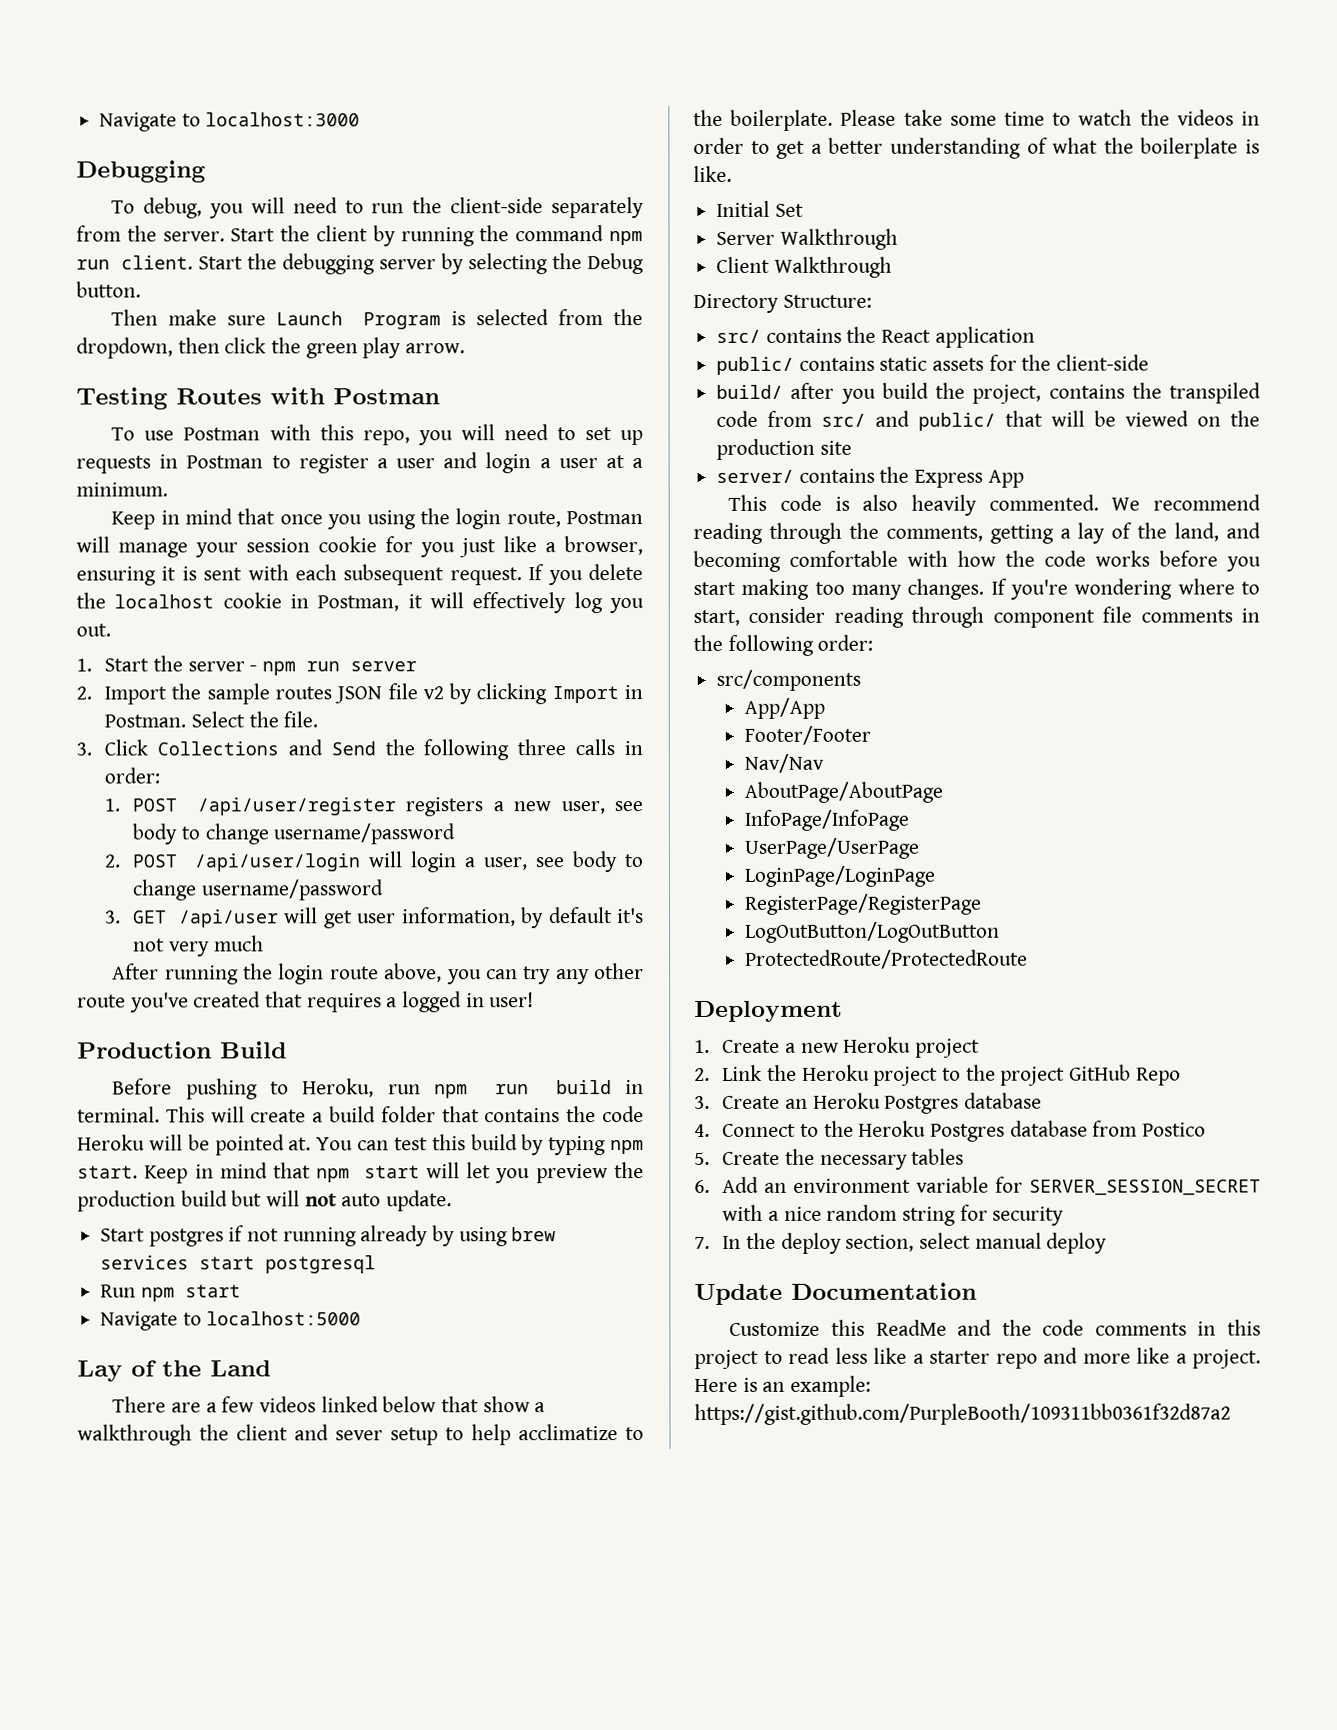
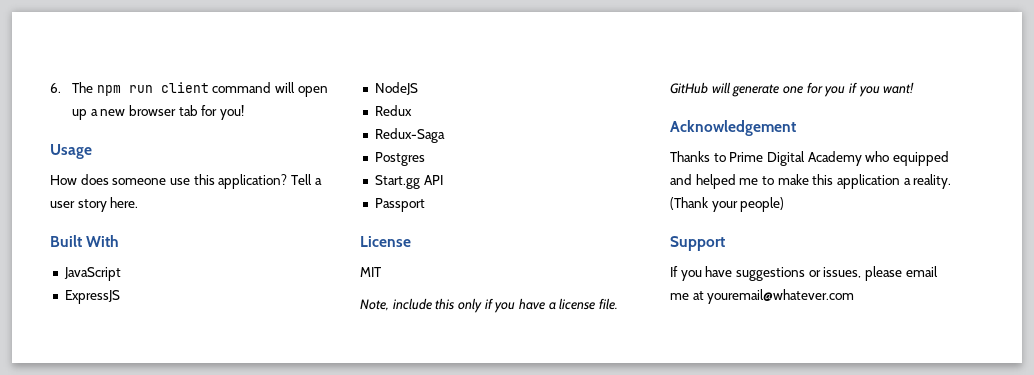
[99,112,361,132] [76,160,206,183] [111,197,645,219] [76,225,643,247] [76,253,644,275] [76,281,141,298] [111,309,644,330] [76,337,466,359] [76,387,440,410] [111,424,643,446] [76,452,643,474] [76,482,168,497] [111,508,643,530] [76,536,643,558] [76,564,643,586] [76,592,644,614] [76,623,111,637] [76,655,417,676] [76,683,643,705] [104,711,319,728] [76,739,643,761] [104,767,161,784] [104,797,643,817] [132,823,456,845] [104,851,644,873] [133,879,385,901] [105,907,644,929] [133,935,264,957] [112,963,645,985] [77,991,535,1013] [77,1041,287,1059] [112,1078,644,1100] [77,1106,644,1123] [77,1134,644,1156] [77,1162,644,1184] [77,1190,453,1212] [100,1225,557,1247] [100,1255,377,1274] [100,1284,241,1302] [100,1311,362,1331] [77,1360,271,1382] [112,1396,546,1413] [77,1424,644,1446] [693,109,1260,131] [693,137,1260,159] [693,165,732,182] [716,200,804,217] [716,228,898,250] [716,256,892,278] [693,293,872,313] [716,326,1035,348] [716,354,1150,375] [716,382,1261,404] [716,410,1260,431] [716,438,852,460] [716,466,1024,488] [728,494,1261,516] [693,522,1261,544] [693,550,1261,572] [693,578,1260,600] [693,606,1260,628] [693,634,874,656] [716,669,862,691] [744,697,826,719] [744,725,872,745] [744,753,825,773] [744,781,944,803] [744,809,910,831] [744,837,920,859] [745,865,937,887] [745,893,983,915] [745,921,1001,943] [745,949,1029,969] [694,1000,843,1022] [694,1036,980,1058] [694,1064,1181,1086] [694,1092,1042,1114] [694,1120,1206,1142] [694,1148,965,1170] [694,1176,1261,1196] [722,1204,1065,1226] [694,1232,1108,1254] [694,1282,977,1305] [729,1319,1261,1336] [694,1347,1261,1369] [694,1375,872,1397] [694,1403,1231,1425] Navigate to localhost:3000 // Debugging // To debug, you will need to run the client-side separately from the server. Start the client by running the command npm run client. Start the debugging server by selecting the Debug button. // Then make sure Launch Program is selected from the dropdown, then click the green play arrow. // Testing Routes with Postman // To use Postman with this repo, you will need to set up requests in Postman to register a user and login a user at a minimum. // Keep in mind that once you using the login route, Postman will manage your session cookie for you just like a browser, ensuring it is sent with each subsequent request. If you delete the localhost cookie in Postman, it will effectively log you out. // 1. Start the server - npm run server // 2. Import the sample routes JSON file v2 by clicking Import in Postman. Select the file. // 3. Click Collections and Send the following three calls in order: // 1. POST /api/user/register registers a new user, see body to change username/password // 2. POST /api/user/login will login a user, see body to change username/password // 3. GET /api/user will get user information, by default it's not very much // After running the login route above, you can try any other route you've created that requires a logged in user! // Production Build // Before pushing to Heroku, run npm run build in terminal. This will create a build folder that contains the code Heroku will be pointed at. You can test this build by typing npm start. Keep in mind that npm start will let you preview the production build but will not auto update. // Start postgres if not running already by using brew services start postgresql // Run npm start // Navigate to localhost:5000 // Lay of the Land // There are a few videos linked below that show a walkthrough the client and sever setup to help acclimatize to the boilerplate. Please take some time to watch the videos in order to get a better understanding of what the boilerplate is like. // Initial Set // Server Walkthrough // Client Walkthrough // Directory Structure: // src/ contains the React application // public/ contains static assets for the client-side // build/ after you build the project, contains the transpiled code from src/ and public/ that will be viewed on the production site // server/ contains the Express App // This code is also heavily commented. We recommend reading through the comments, getting a lay of the land, and becoming comfortable with how the code works before you start making too many changes. If you're wondering where to start, consider reading through component file comments in the following order: // src/components // App/App // Footer/Footer // Nav/Nav // AboutPage/AboutPage // InfoPage/InfoPage // UserPage/UserPage // LoginPage/LoginPage // RegisterPage/RegisterPage // LogOutButton/LogOutButton // ProtectedRoute/ProtectedRoute // Deployment // 1. Create a new Heroku project // 2. Link the Heroku project to the project GitHub Repo // 3. Create an Heroku Postgres database // 4. Connect to the Heroku Postgres database from Postico // 5. Create the necessary tables // 6. Add an environment variable for SERVER_SESSION_SECRET with a nice random string for security // 7. In the deploy section, select manual deploy // Update Documentation // Customize this ReadMe and the code comments in this project to read less like a starter repo and more like a project. Here is an example: https://gist.github.com/PurpleBooth/109311bb0361f32d87a2 -> [50,82,328,97] [72,105,244,120] [50,144,92,159] [50,174,322,189] [50,197,139,212] [50,235,120,247] [63,267,121,281] [64,290,120,304] [374,82,418,95] [374,105,412,116] [374,128,445,143] [374,152,425,166] [374,175,443,189] [374,198,425,212] [360,236,411,247] [360,267,381,277] [360,298,618,313] [670,82,915,97] [670,120,796,136] [670,151,949,166] [670,174,952,189] [670,197,785,212] [670,236,725,251] [670,266,938,281] [670,289,855,304] 6. The npm run client command will open up a new browser tab for you! // Usage // How does someone use this application? Tell a user story here. // Built With // JavaScript // ExpressJS // NodeJS // Redux // Redux-Saga // Postgres // Start.gg API // Passport // License // MIT // Note, include this only if you have a license file. GitHub will generate one for you if you want! // Acknowledgement // Thanks to Prime Digital Academy who equipped and helped me to make this application a reality. (Thank your people) // Support // If you have suggestions or issues, please email me at youremail@whatever.com

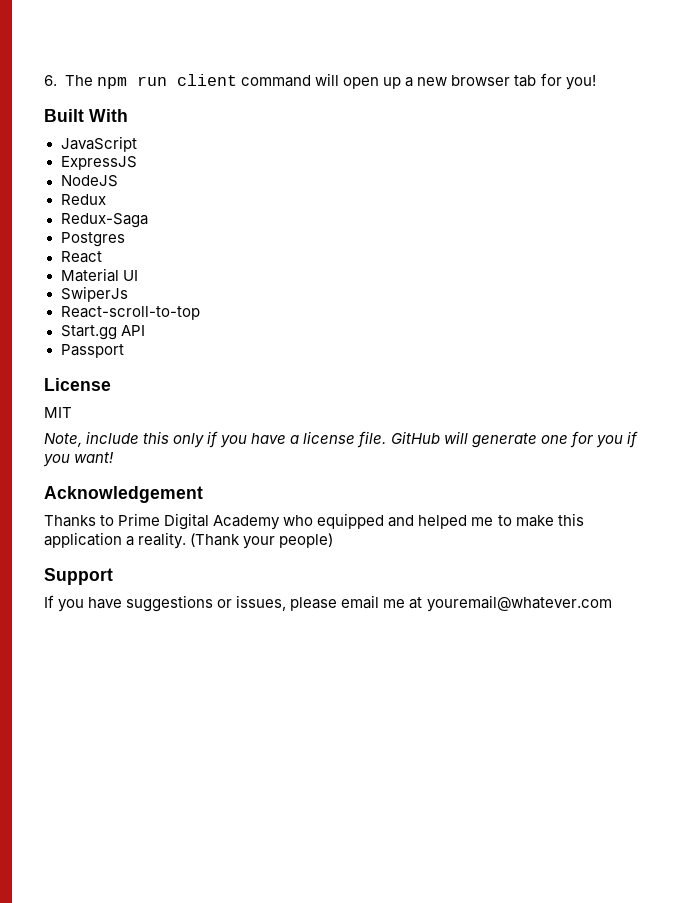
[50,144,92,159] [50,174,322,189] [50,197,139,212] // Usage // How does someone use this application? Tell a user story here. -> (596, 82) none
(425, 159) none -> [60,251,102,263] [60,268,138,282] [60,286,128,302] [60,306,200,320] // React // Material UI // SwiperJs // React-scroll-to-top

